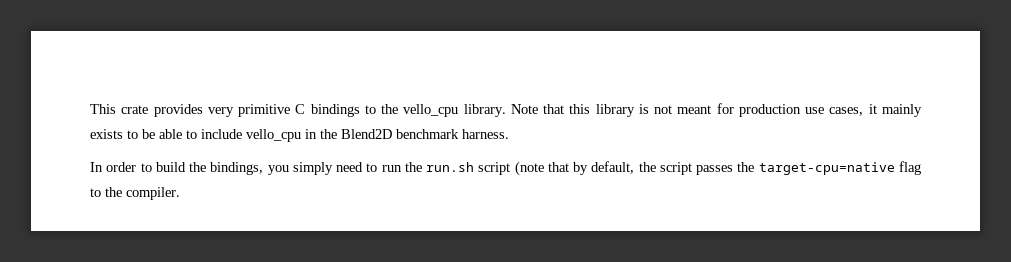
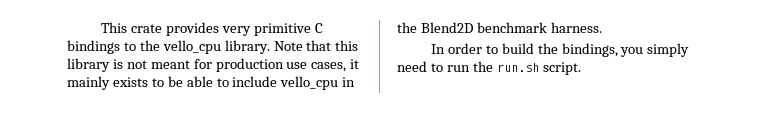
[478,161,921,176] [90,187,180,200] script (note that by default, the script passes the target-cpu=native flag to the compiler. -> [542,62,581,75] script.

